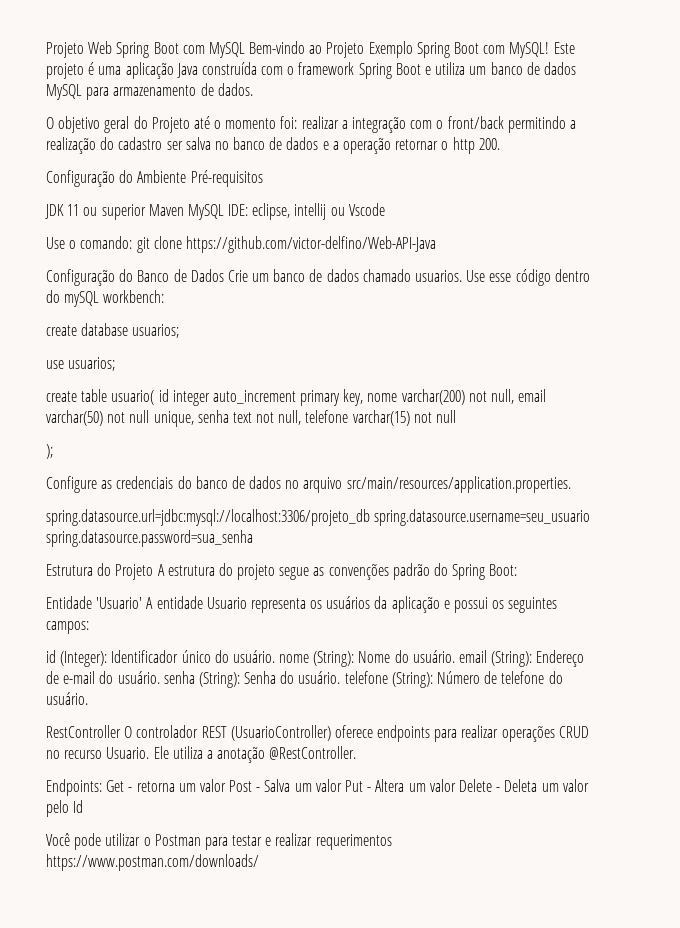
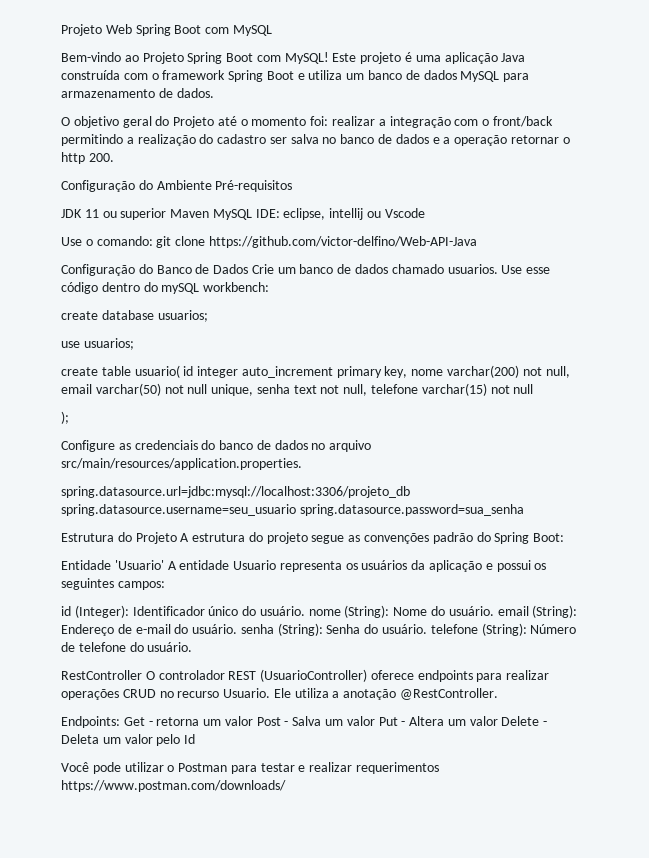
(245, 50) none -> (272, 30) //
[368,41,413,58] Exemplo -> (184, 58) none

